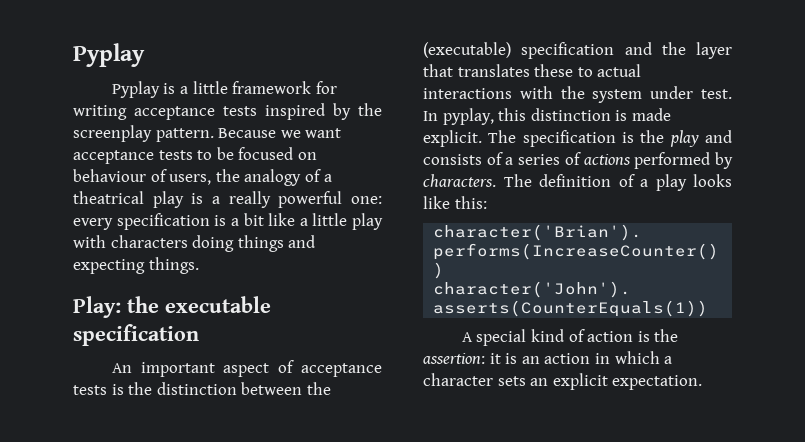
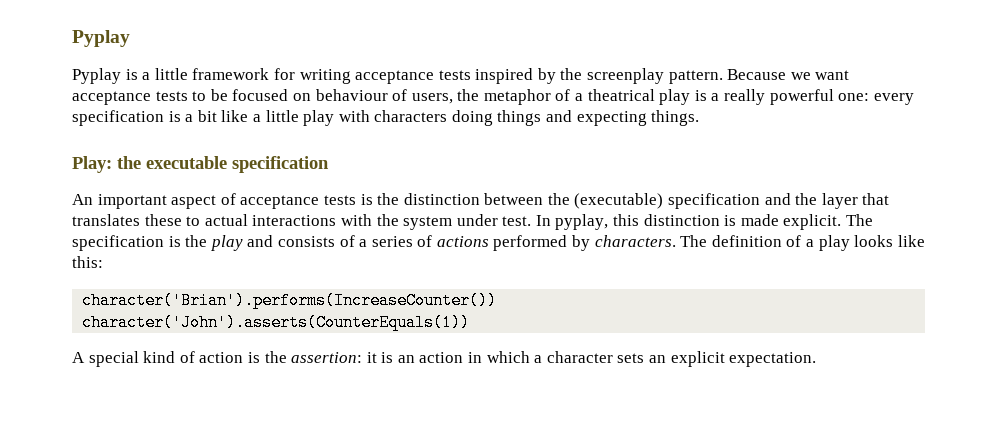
[244,169,302,186] analogy -> [483,89,551,105] metaphor

